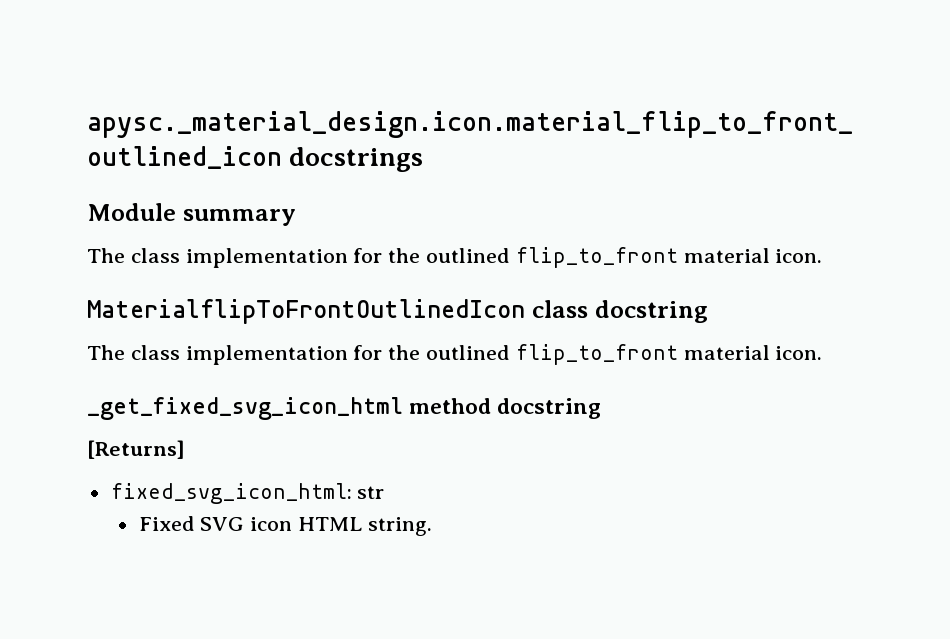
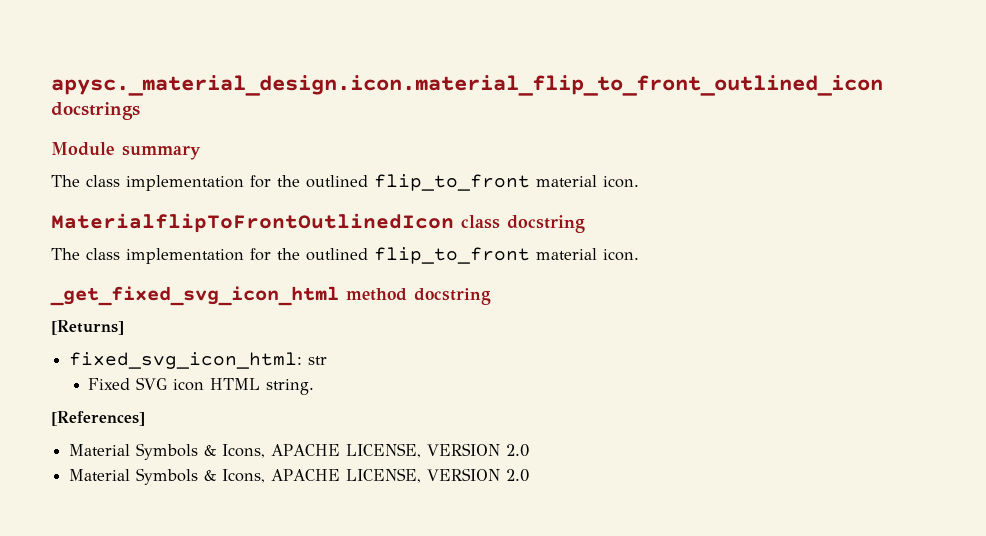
(432, 526) none -> [51,411,145,426] [69,443,530,460] [69,468,530,485] // [References] // Material Symbols & Icons, APACHE LICENSE, VERSION 2.0 // Material Symbols & Icons, APACHE LICENSE, VERSION 2.0

